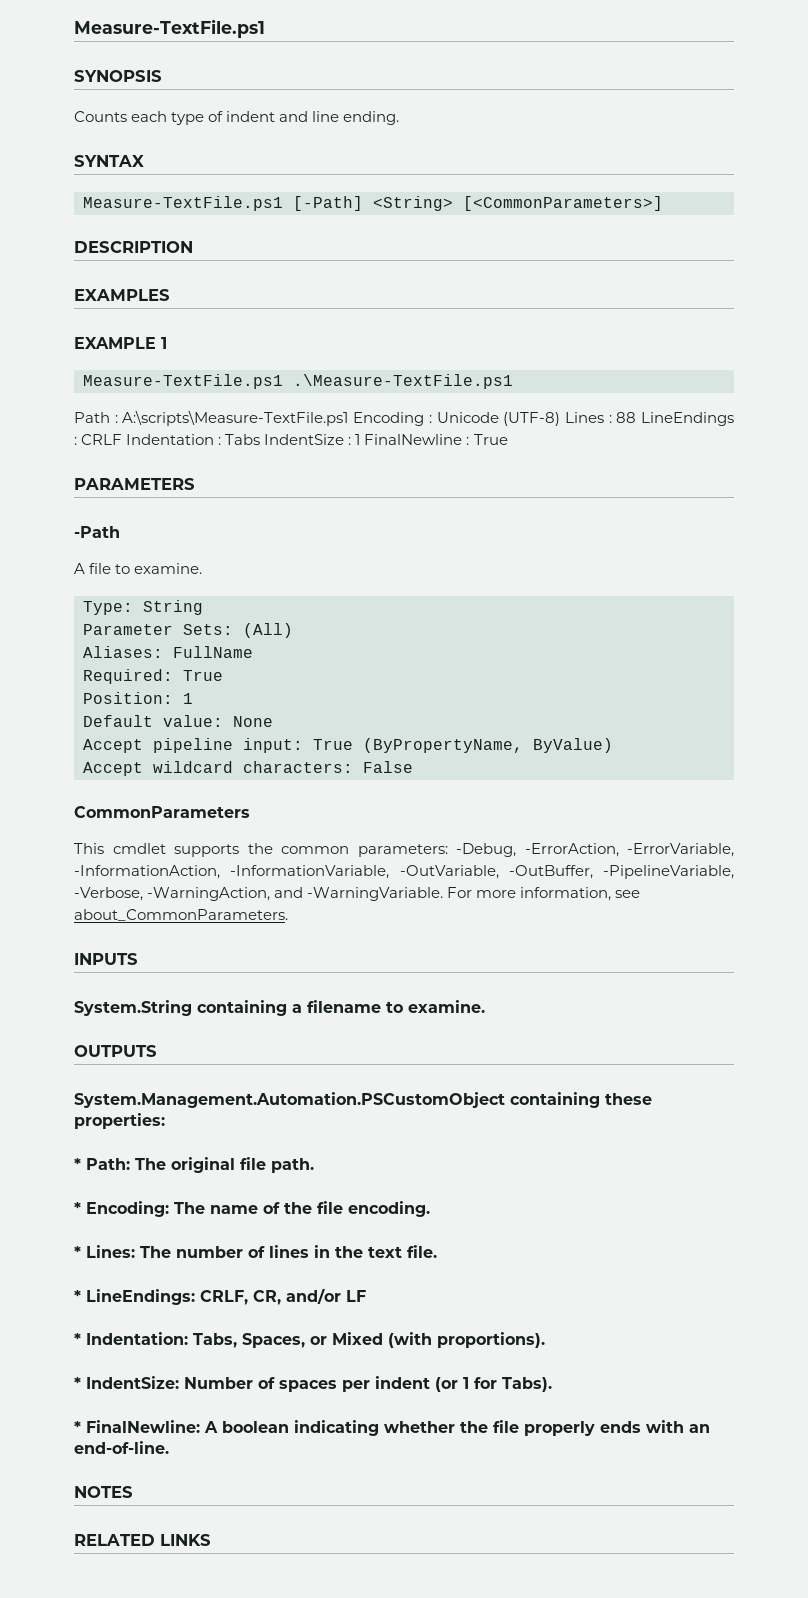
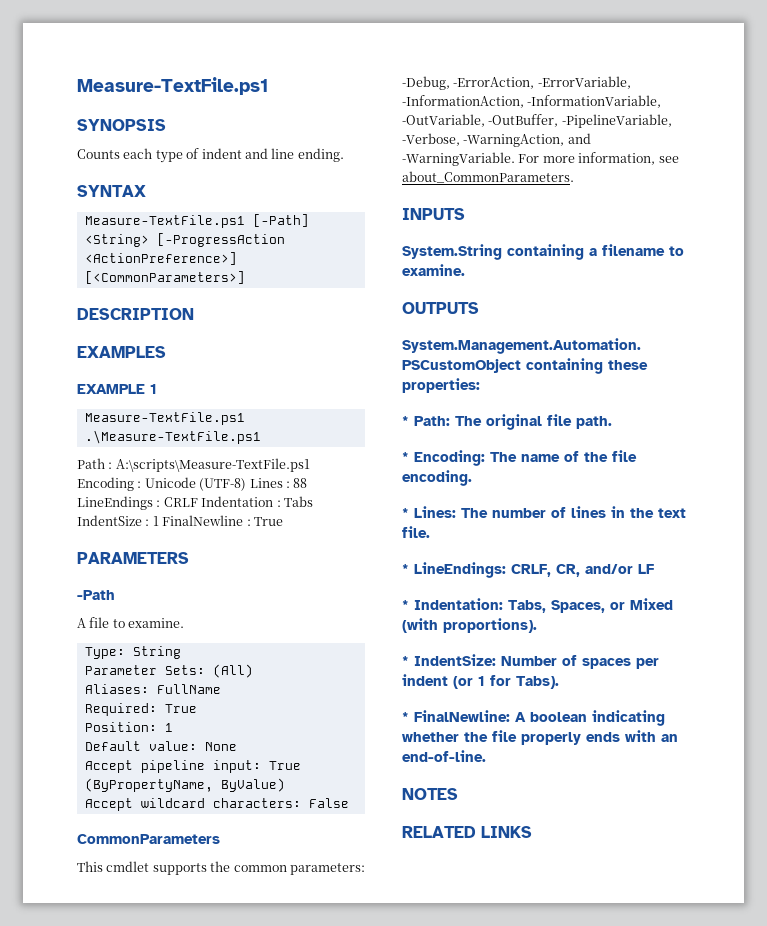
(453, 203) none -> [156,233,285,247] [84,252,237,265] [-ProgressAction <ActionPreference>]

